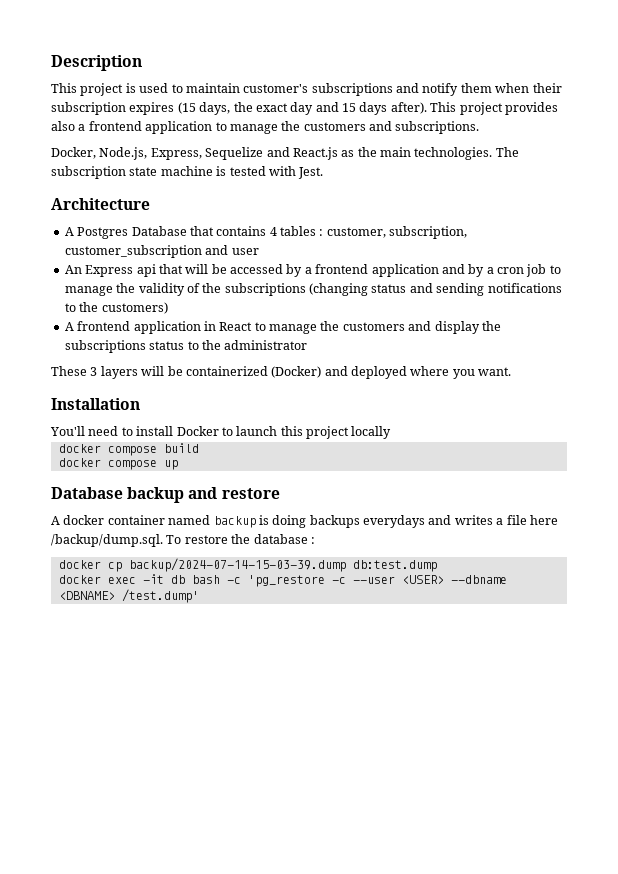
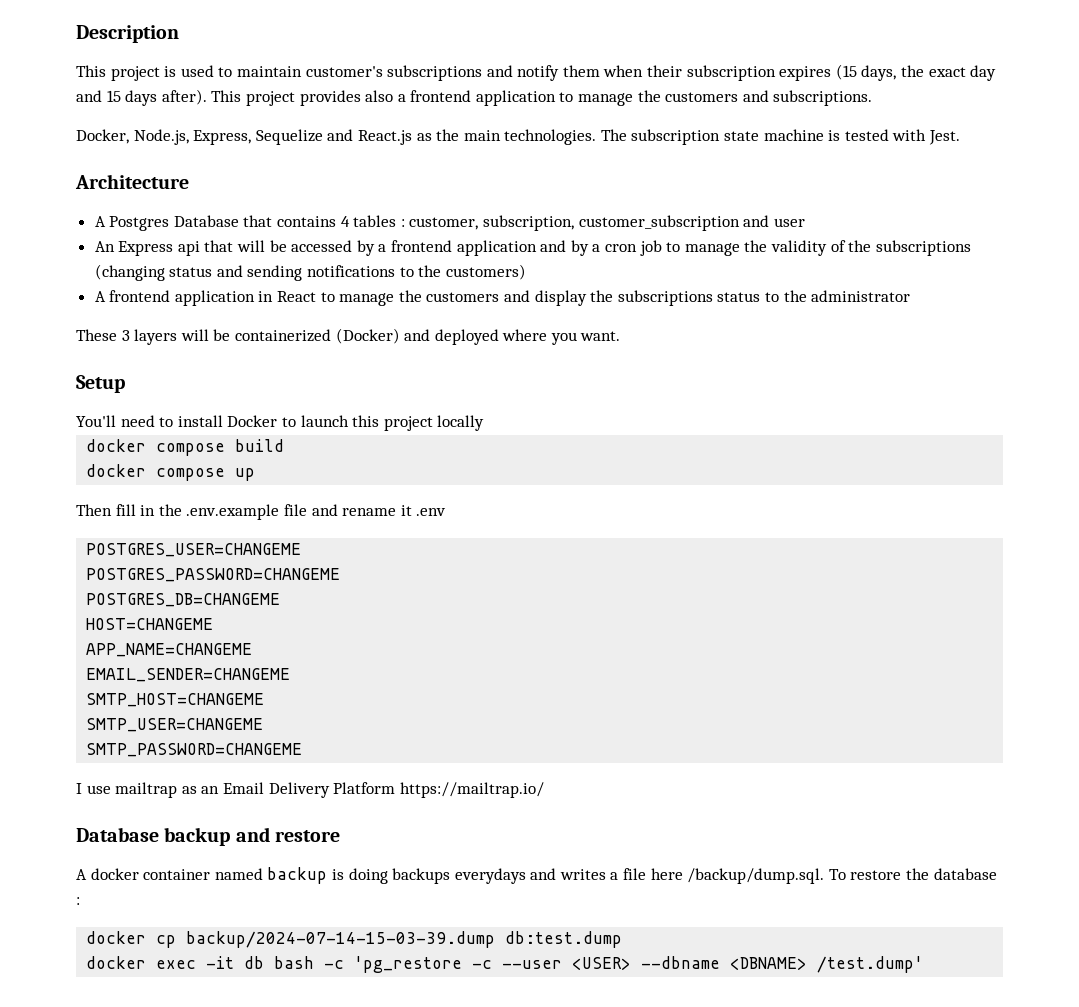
[51,398,140,410] Installation -> [76,375,125,393] Setup
(178, 465) none -> [76,504,447,520] [86,543,302,557] [86,568,341,582] [86,593,281,607] [86,618,214,630] [86,643,253,657] [86,668,291,682] [86,693,265,707] [86,718,264,732] [86,743,303,757] [76,782,544,798] // Then fill in the .env.example file and rename it .env // POSTGRES_USER=CHANGEME // POSTGRES_PASSWORD=CHANGEME // POSTGRES_DB=CHANGEME // HOST=CHANGEME // APP_NAME=CHANGEME // EMAIL_SENDER=CHANGEME // SMTP_HOST=CHANGEME // SMTP_USER=CHANGEME // SMTP_PASSWORD=CHANGEME // I use mailtrap as an Email Delivery Platform https://mailtrap.io/

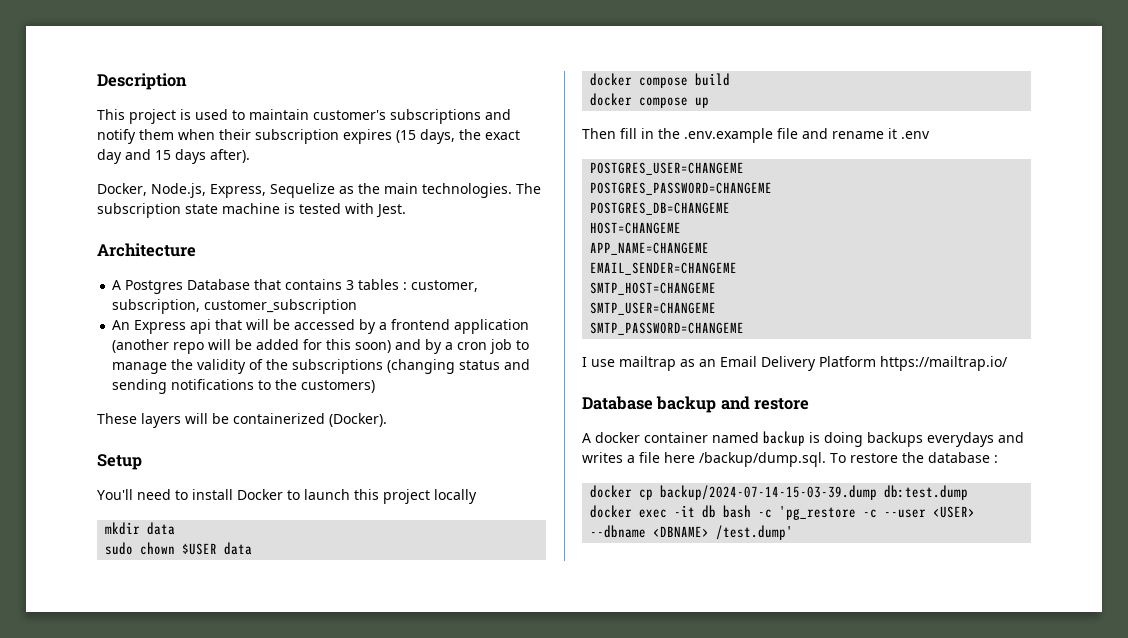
[211,90,873,106] This project provides also a frontend application to manage the customers and subscriptions. -> (250, 156) none
[327,129,412,145] and React.js -> (335, 190) none
[340,216,350,227] 4 -> [346,280,355,290] 3
[743,215,805,227] and user -> (358, 306) none
(537, 248) none -> [112,339,392,354] (another repo will be added for this soon)
[94,290,911,306] // A frontend application in React to manage the customers and display the subscriptions status to the administrator -> (376, 386) none
[121,330,130,341] 3 -> (137, 418) none
[335,328,621,345] (Docker) and deployed where you want. -> [329,413,387,427] (Docker).
(485, 423) none -> [105,522,176,535] [105,542,253,555] // mkdir data // sudo chown $USER data

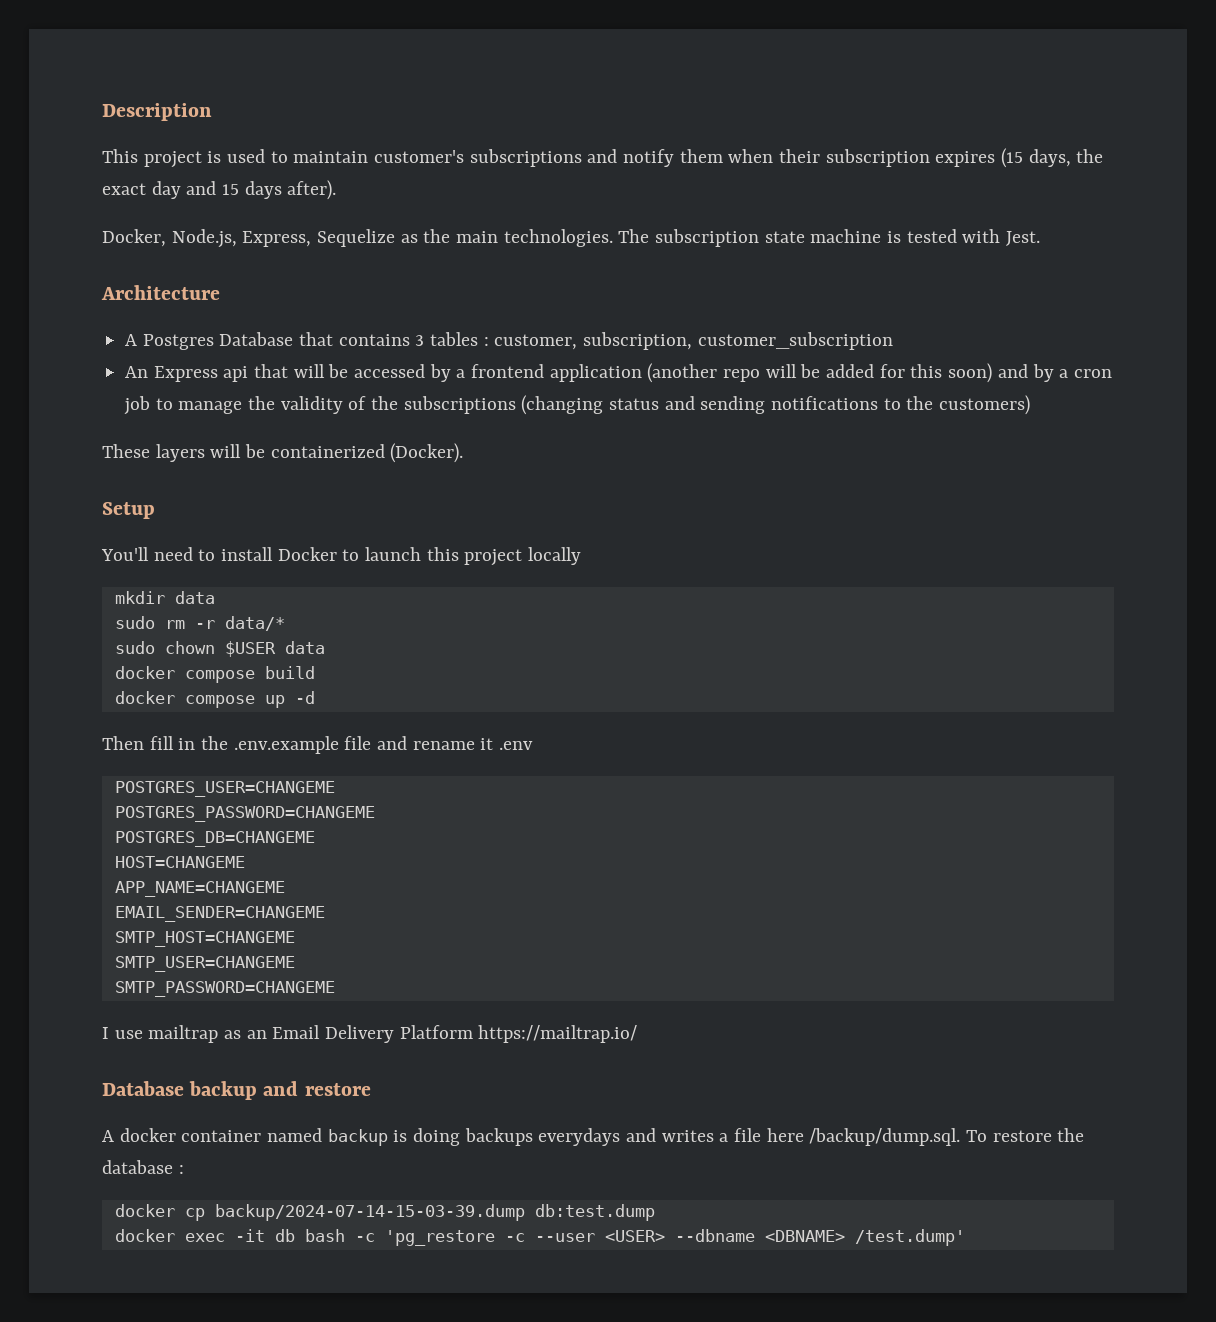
(176, 528) none -> [114,616,285,631] // sudo rm -r data/*
(710, 102) none -> [294,691,315,704] -d

